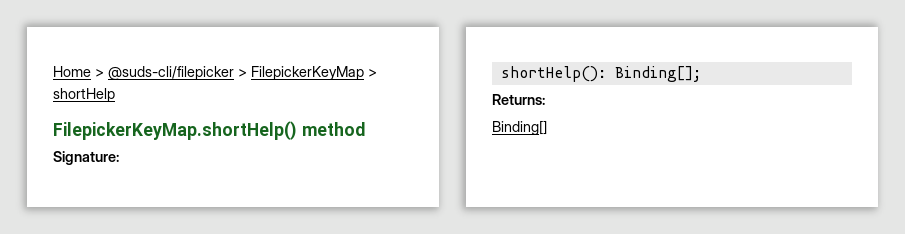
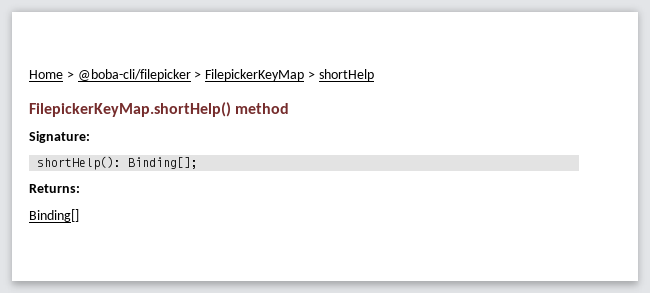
[108,66,234,80] @suds-cli/filepicker -> [77,69,191,81] @boba-cli/filepicker

